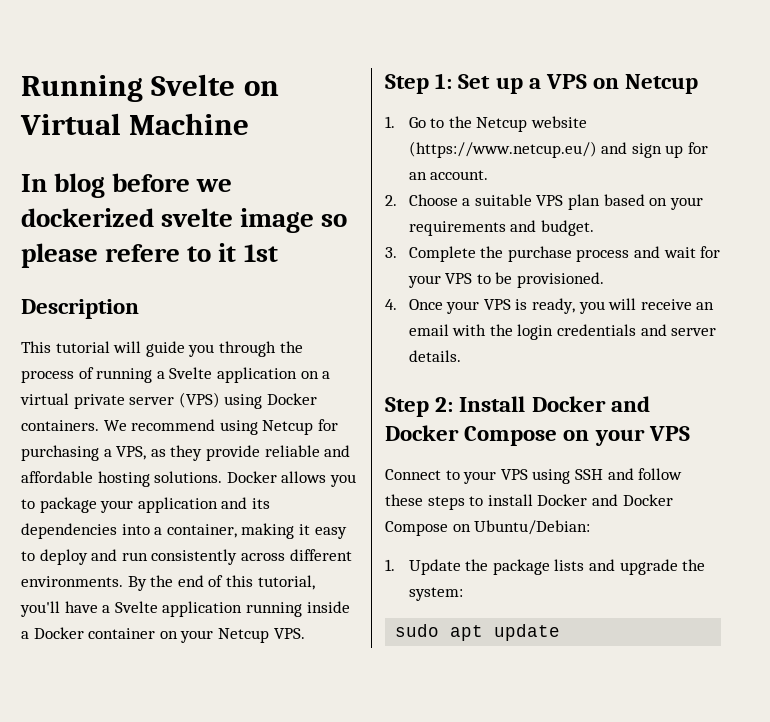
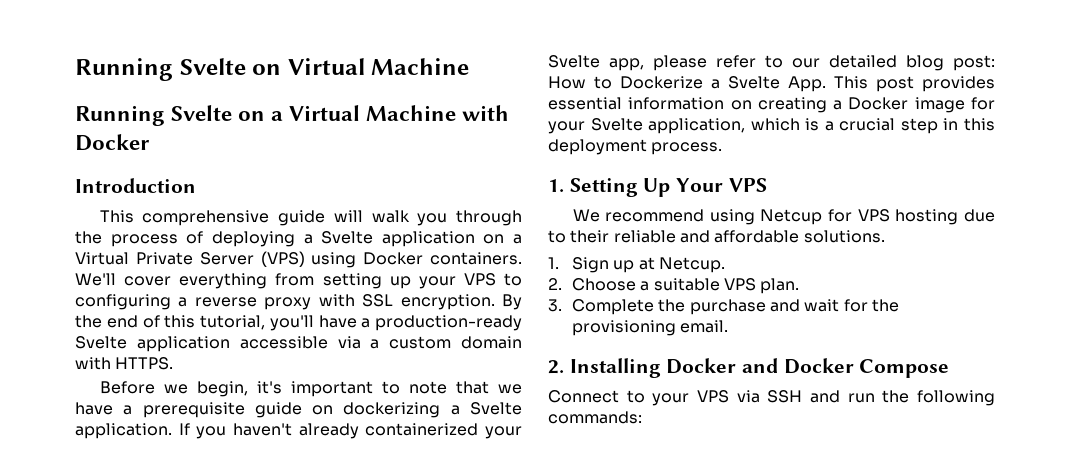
[21,173,233,198] [21,208,348,233] [21,243,278,268] [21,299,139,319] [21,341,185,357] In blog before we dockerized svelte image so please refere to it 1st // Description // This tutorial will guide -> [75,105,510,126] [75,134,150,151] [75,178,196,193] [99,210,410,226] Running Svelte on a Virtual Machine with Docker // Introduction // This comprehensive guide will walk
[96,368,153,383] running -> [211,231,295,247] deploying
[20,393,175,409] virtual private server -> [75,252,254,265] Virtual Private Server
[103,419,338,435] [21,445,351,461] [21,471,356,487] [21,497,270,513] [21,523,347,539] [21,549,352,565] [21,576,123,587] We recommend using Netcup for purchasing a VPS, as they provide reliable and affordable hosting solutions. Docker allows you to package your application and its dependencies into a container, making it easy to deploy and run consistently across different environments. -> [75,273,522,289] [75,294,495,310] We'll cover everything from setting up your VPS to configuring a reverse proxy with SSL encryption.
[114,601,350,617] [21,627,305,643] [385,73,699,94] [385,116,587,132] [408,141,708,158] [408,170,489,180] Svelte application running inside a Docker container on your Netcup VPS. // Step 1: Set up a VPS on Netcup // 1. Go to the Netcup website (https://www.netcup.eu/) and sign up for an account. -> [375,315,522,331] [75,336,522,352] [75,357,174,370] [99,381,522,397] [75,402,522,418] [75,423,523,439] [548,55,995,71] [548,76,995,92] [548,97,995,113] [548,118,995,134] [548,139,723,155] [548,178,767,197] [572,209,995,225] [548,230,885,243] [548,257,725,273] production-ready Svelte application accessible via a custom domain with HTTPS. // Before we begin, it's important to note that we have a prerequisite guide on dockerizing a Svelte application. If you haven't already containerized your Svelte app, please refer to our detailed blog post: How to Dockerize a Svelte App. This post provides essential information on creating a Docker image for your Svelte application, which is a crucial step in this deployment process. // 1. Setting Up Your VPS // We recommend using Netcup for VPS hosting due to their reliable and affordable solutions. // 1. Sign up at Netcup.
[567,194,703,210] [408,220,594,236] plan based on your requirements and budget. -> [760,278,800,294] plan.
[576,249,630,262] process -> (766, 307) none
[407,272,604,288] [385,298,715,314] [408,324,717,340] [408,350,461,362] [385,396,650,417] [385,425,690,446] your VPS to be provisioned. // 4. Once your VPS is ready, you will receive an email with the login credentials and server details. // Step 2: Install Docker and Docker Compose on your VPS -> [871,299,899,312] [571,320,729,336] [548,358,950,378] the provisioning email. // 2. Installing Docker and Docker Compose
[532,469,571,484] using -> [736,390,760,403] via
[638,468,683,480] [385,494,673,510] [385,520,591,536] [385,559,706,575] [408,587,463,601] [395,624,561,641] follow these steps to install Docker and Docker Compose on Ubuntu/Debian: // 1. Update the package lists and upgrade the system: // sudo apt update -> [847,390,995,406] [548,411,642,424] run the following commands:

